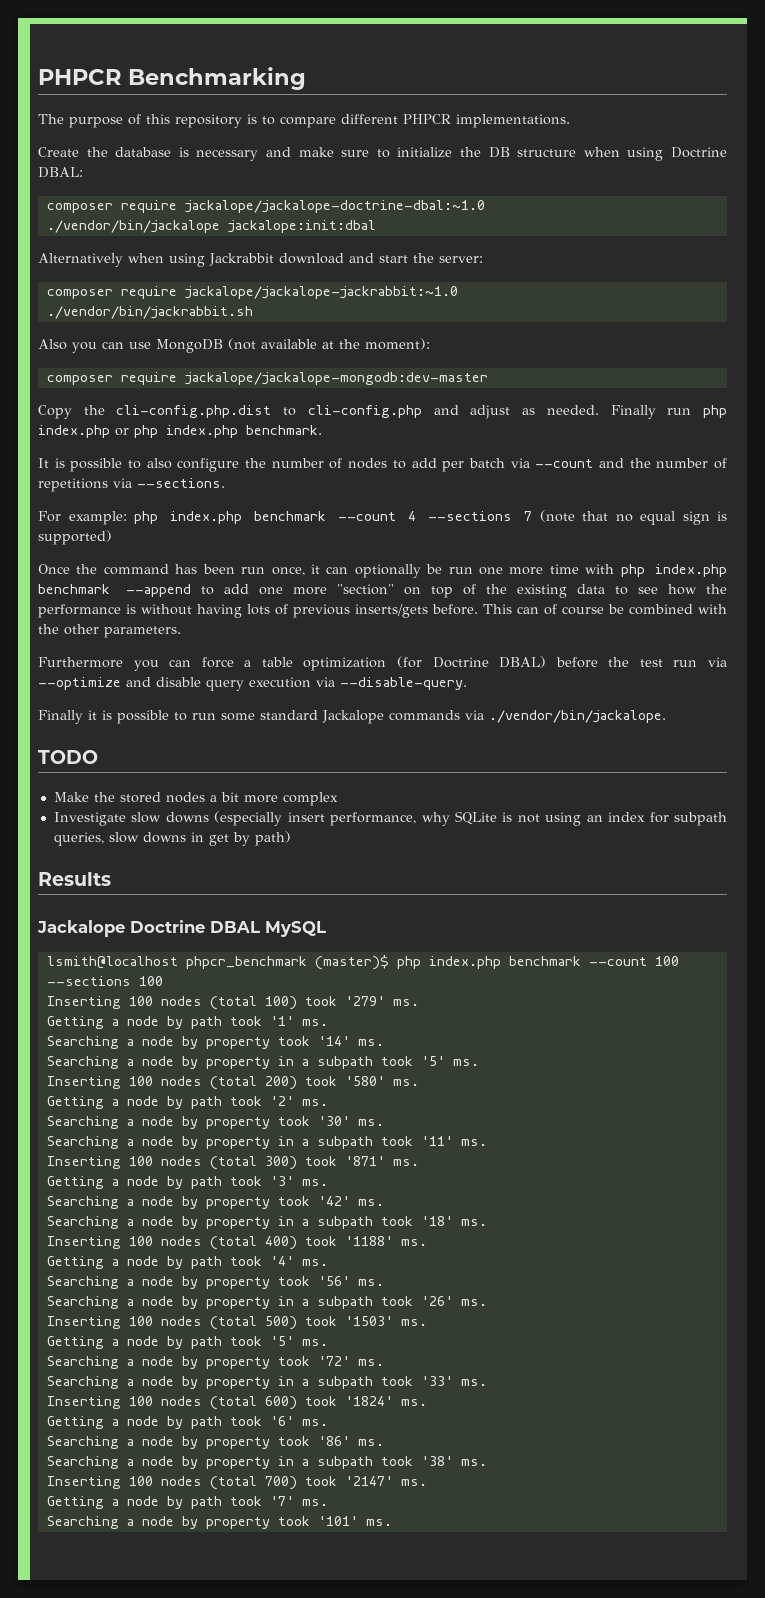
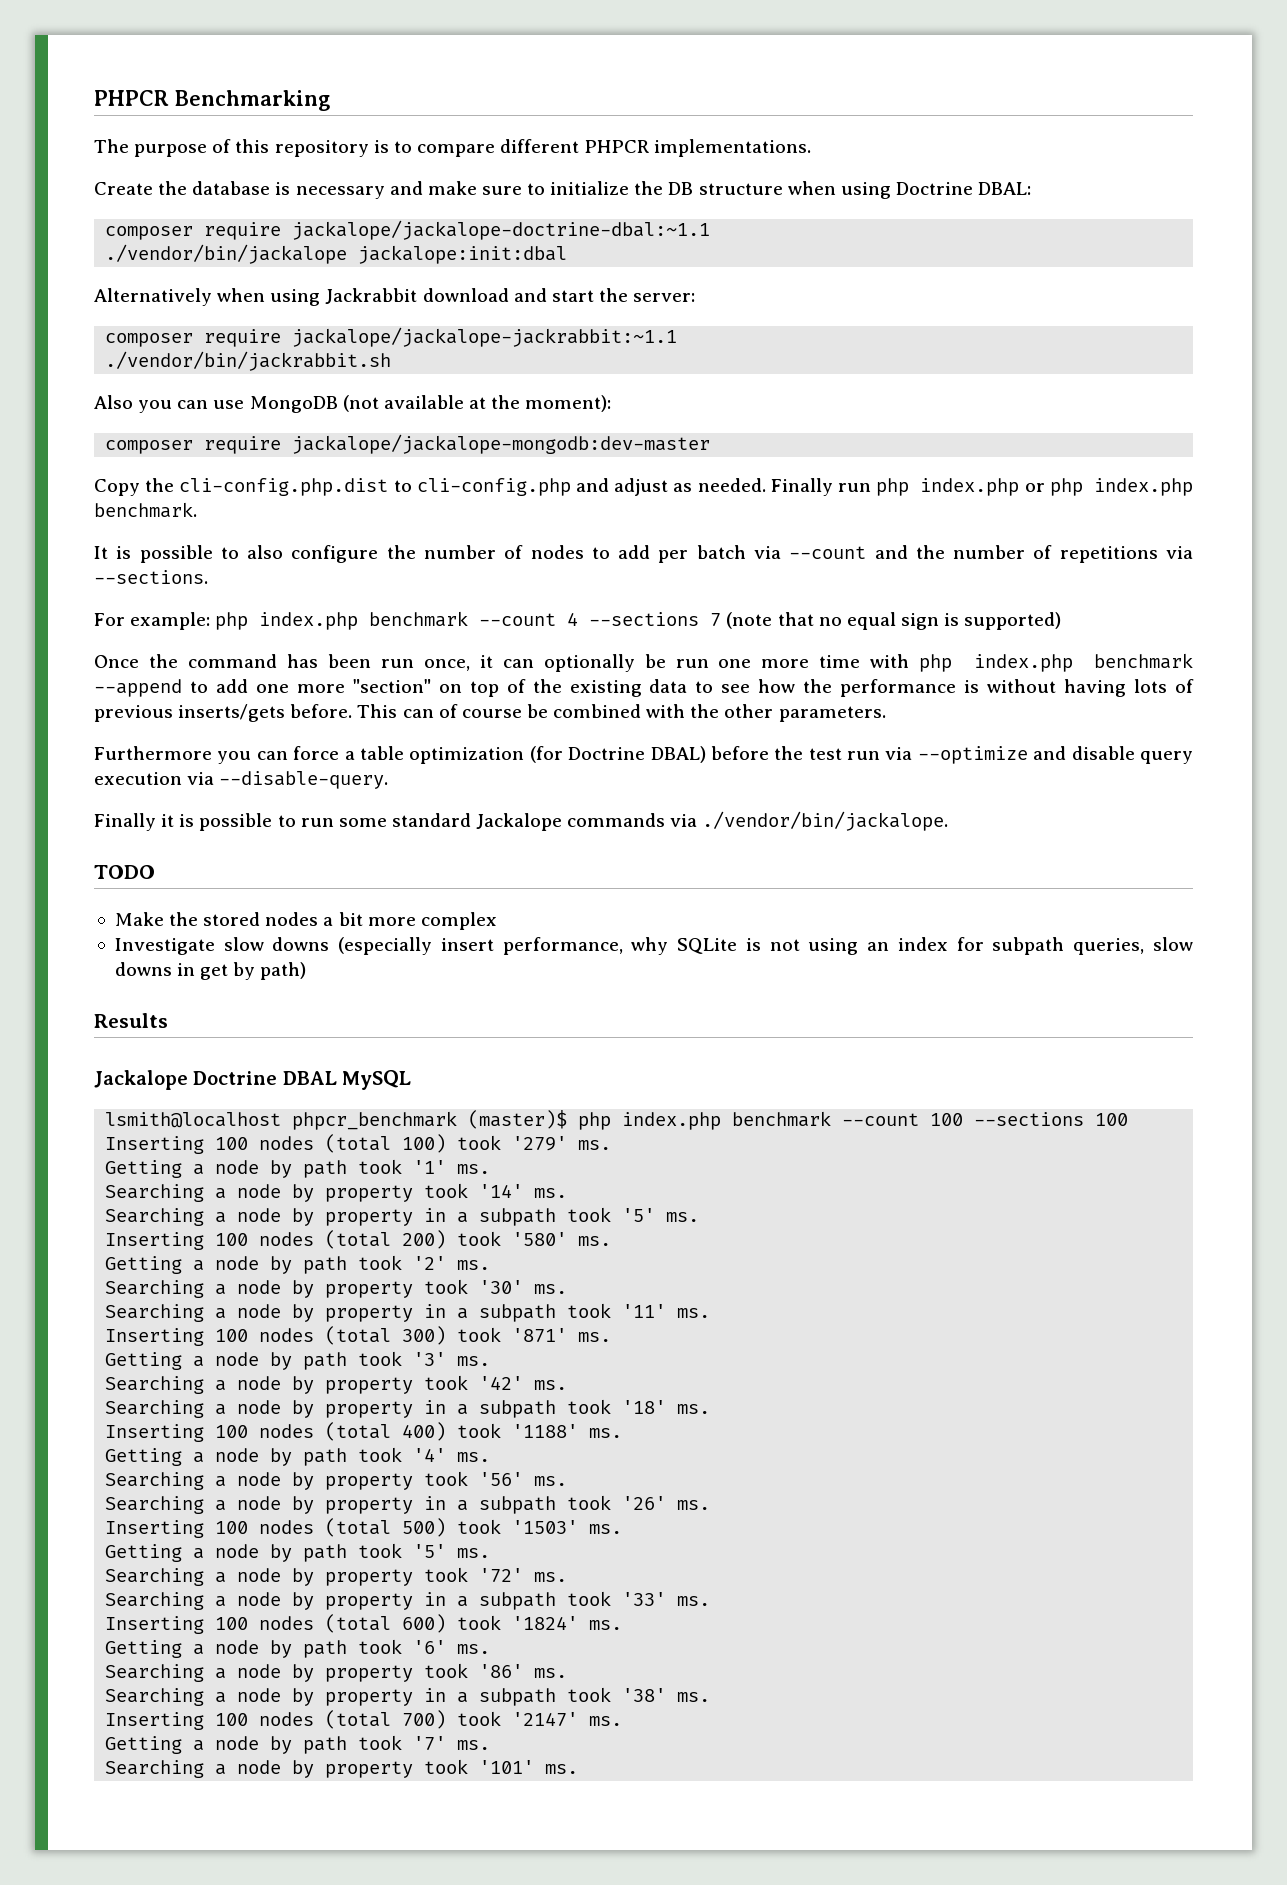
[184,200,485,213] jackalope/jackalope-doctrine-dbal:~1.0 -> [292,220,711,240] jackalope/jackalope-doctrine-dbal:~1.1
[184,286,458,299] jackalope/jackalope-jackrabbit:~1.0 -> [292,327,678,347] jackalope/jackalope-jackrabbit:~1.1

